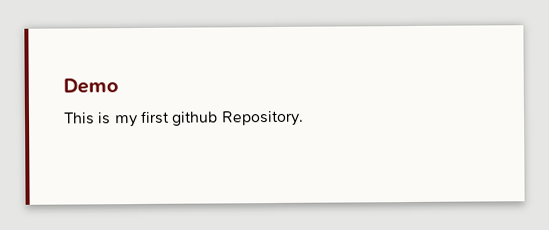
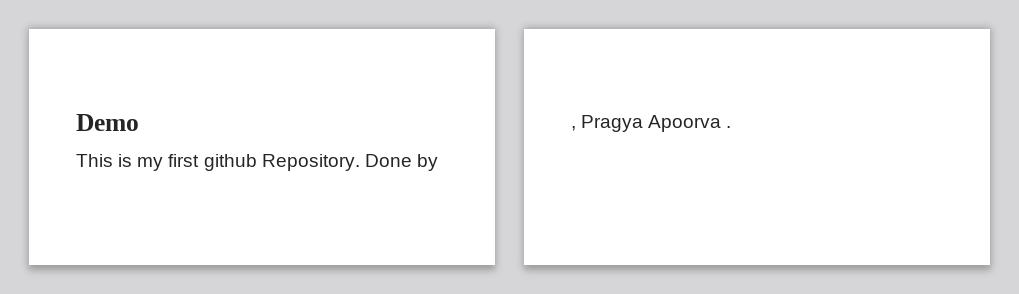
(304, 118) none -> [364,154,438,171] [571,115,732,132] Done by , Pragya Apoorva .

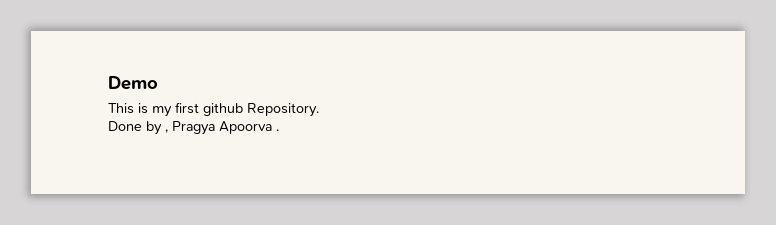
(360, 162) none -> (319, 110) //

